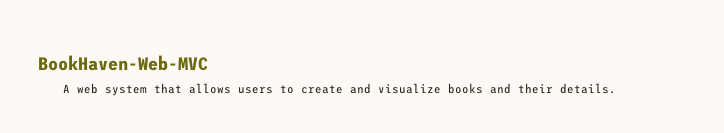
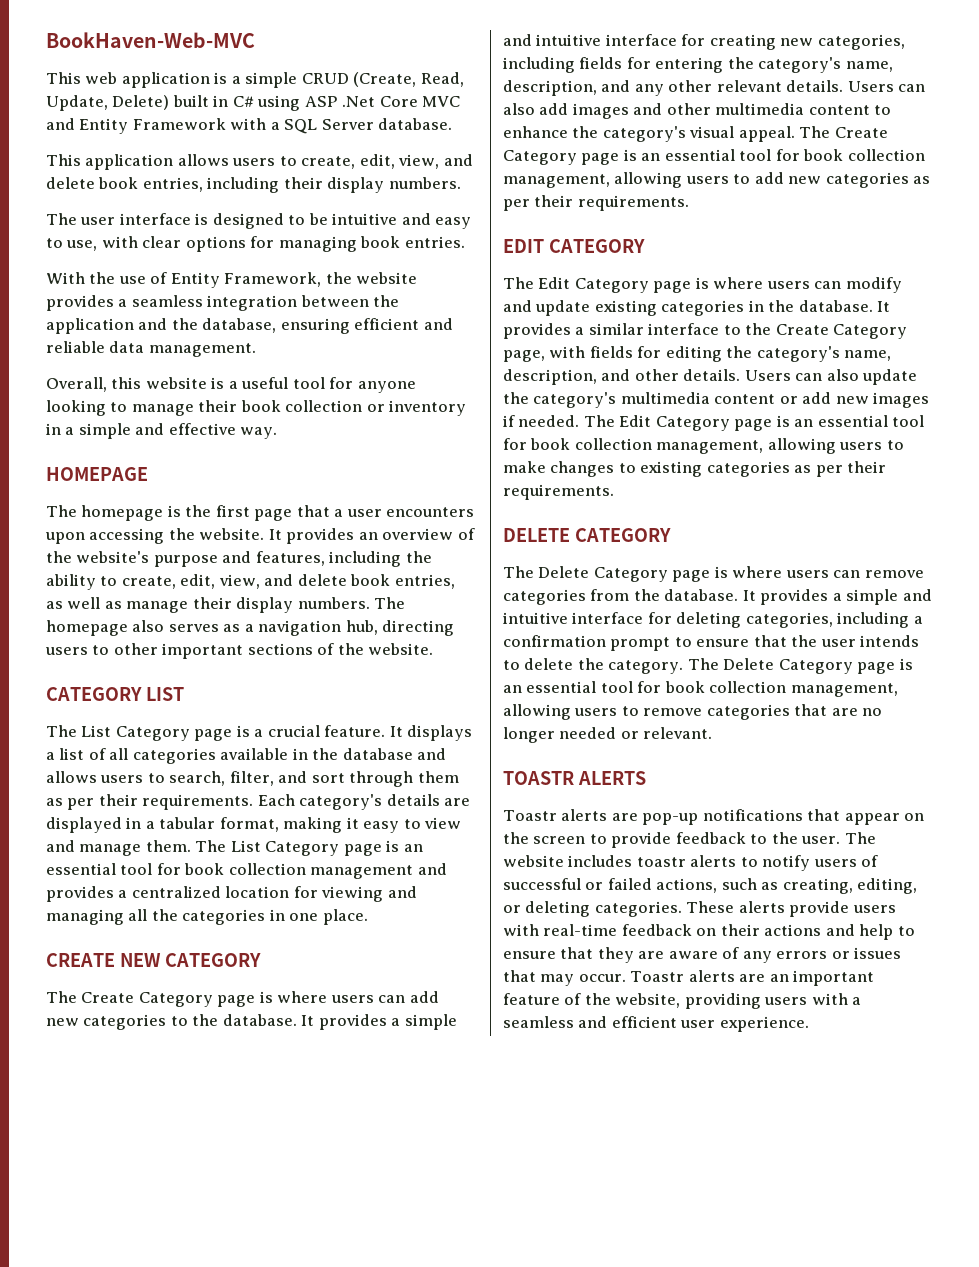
[62,83,616,96] A web system that allows users to create and visualize books and their details. -> [46,72,464,88] [46,95,461,111] [46,118,453,134] [46,154,473,170] [46,177,461,193] [46,213,472,229] [46,236,465,252] [46,272,418,288] [46,295,400,311] [46,318,453,334] [46,341,256,357] [46,377,416,393] [46,400,467,416] [46,423,278,439] [46,467,148,481] [46,505,475,521] [45,528,475,544] [46,551,432,567] [46,574,455,590] [46,597,406,613] [46,620,455,636] [45,643,434,659] [46,687,184,701] [46,725,473,741] [46,748,447,764] [46,771,459,787] [46,794,471,810] [46,817,462,833] [46,840,423,856] [46,863,447,879] [46,886,417,902] [46,909,368,925] [46,953,261,967] [46,991,439,1007] [46,1014,457,1030] [503,34,905,50] [503,57,893,73] [503,80,926,96] [503,103,892,119] [503,126,888,142] [503,149,925,165] [503,172,931,188] [503,195,689,211] [503,239,645,253] [503,277,902,293] [503,300,891,316] [503,323,908,339] [503,346,892,362] [503,369,918,385] [503,392,930,408] [503,415,925,431] [503,438,904,454] [503,461,887,477] [503,484,614,500] [503,528,671,542] [503,566,924,582] [503,589,932,605] [503,612,923,628] [503,635,920,651] [503,658,913,674] [503,681,898,697] [503,704,883,720] [503,727,713,743] [503,771,646,785] [503,809,925,825] [503,832,876,848] [503,855,879,871] [503,878,918,894] [503,901,896,917] [503,924,915,940] [503,947,902,963] [503,970,875,986] [503,993,862,1009] [503,1016,809,1032] This web application is a simple CRUD (Create, Read, Update, Delete) built in C# using ASP .Net Core MVC and Entity Framework with a SQL Server database. // This application allows users to create, edit, view, and delete book entries, including their display numbers. // The user interface is designed to be intuitive and easy to use, with clear options for managing book entries. // With the use of Entity Framework, the website provides a seamless integration between the application and the database, ensuring efficient and reliable data management. // Overall, this website is a useful tool for anyone looking to manage their book collection or inventory in a simple and effective way. // HOMEPAGE // The homepage is the first page that a user encounters upon accessing the website. It provides an overview of the website's purpose and features, including the ability to create, edit, view, and delete book entries, as well as manage their display numbers. The homepage also serves as a navigation hub, directing users to other important sections of the website. // CATEGORY LIST // The List Category page is a crucial feature. It displays a list of all categories available in the database and allows users to search, filter, and sort through them as per their requirements. Each category's details are displayed in a tabular format, making it easy to view and manage them. The List Category page is an essential tool for book collection management and provides a centralized location for viewing and managing all the categories in one place. // CREATE NEW CATEGORY // The Create Category page is where users can add new categories to the database. It provides a simple and intuitive interface for creating new categories, including fields for entering the category's name, description, and any other relevant details. Users can also add images and other multimedia content to enhance the category's visual appeal. The Create Category page is an essential tool for book collection management, allowing users to add new categories as per their requirements. // EDIT CATEGORY // The Edit Category page is where users can modify and update existing categories in the database. It provides a similar interface to the Create Category page, with fields for editing the category's name, description, and other details. Users can also update the category's multimedia content or add new images if needed. The Edit Category page is an essential tool for book collection management, allowing users to make changes to existing categories as per their requirements. // DELETE CATEGORY // The Delete Category page is where users can remove categories from the database. It provides a simple and intuitive interface for deleting categories, including a confirmation prompt to ensure that the user intends to delete the category. The Delete Category page is an essential tool for book collection management, allowing users to remove categories that are no longer needed or relevant. // TOASTR ALERTS // Toastr alerts are pop-up notifications that appear on the screen to provide feedback to the user. The website includes toastr alerts to notify users of successful or failed actions, such as creating, editing, or deleting categories. These alerts provide users with real-time feedback on their actions and help to ensure that they are aware of any errors or issues that may occur. Toastr alerts are an important feature of the website, providing users with a seamless and efficient user experience.

